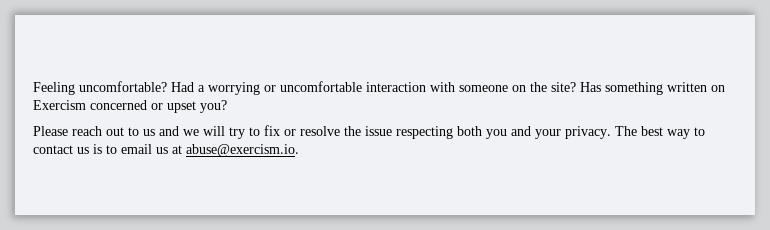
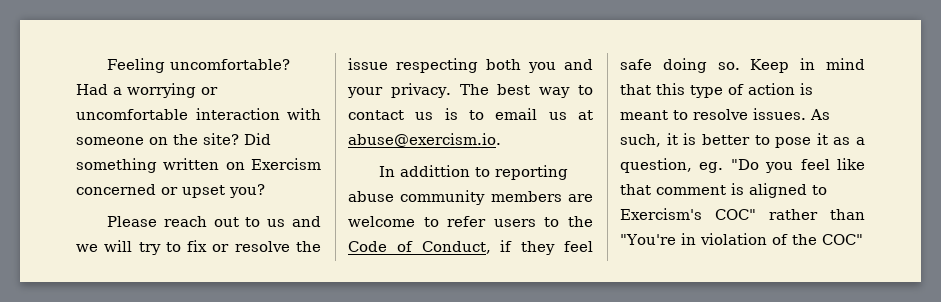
[580,82,601,92] Has -> [244,133,271,145] Did
(299, 150) none -> [378,165,568,180] [348,190,593,205] [348,216,593,227] [348,240,593,255] [620,58,865,73] [620,83,813,98] [620,108,830,120] [620,133,865,148] [620,158,865,173] [620,183,827,198] [620,208,865,220] [620,233,863,245] // In addittion to reporting abuse community members are welcome to refer users to the Code of Conduct, if they feel safe doing so. Keep in mind that this type of action is meant to resolve issues. As such, it is better to pose it as a question, eg. "Do you feel like that comment is aligned to Exercism's COC" rather than "You're in violation of the COC"

